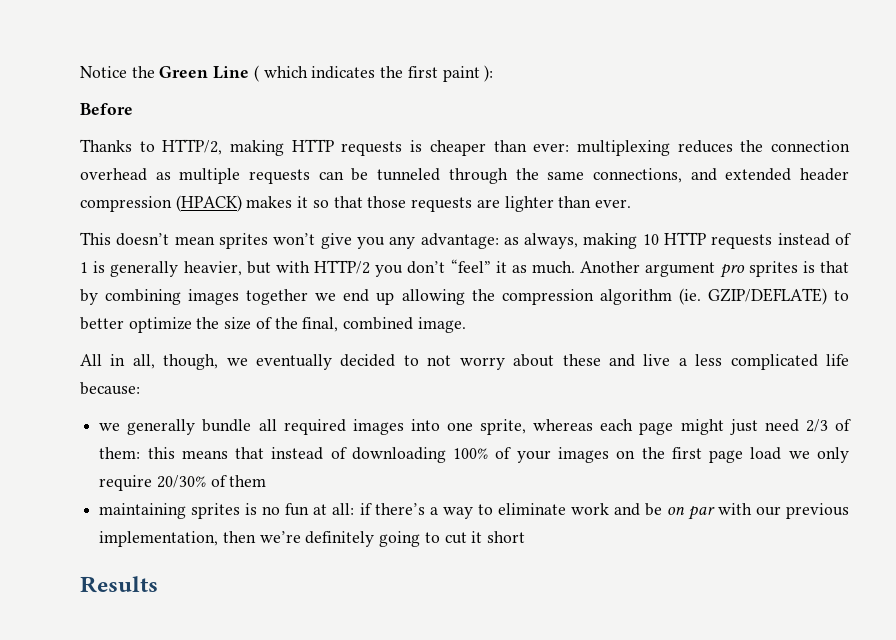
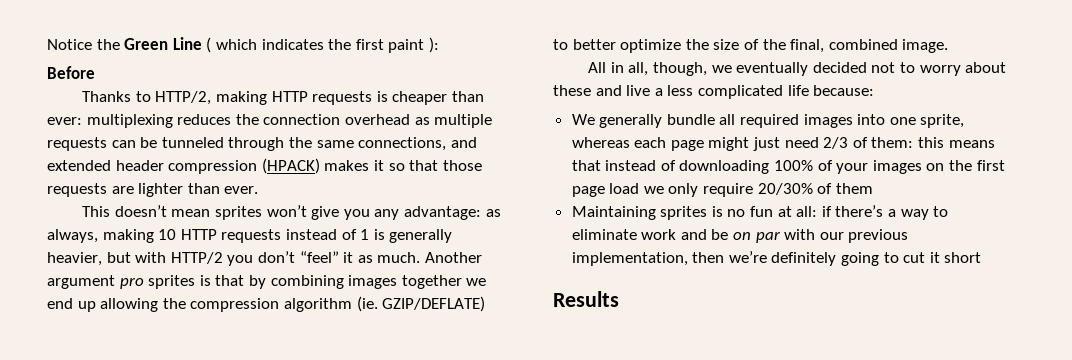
[403,355,452,366] to not -> [871,62,915,73] not to
[99,423,121,431] we -> [571,114,595,125] We
[99,503,187,519] maintaining -> [571,206,656,220] Maintaining

